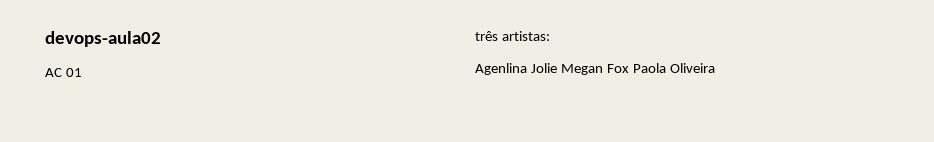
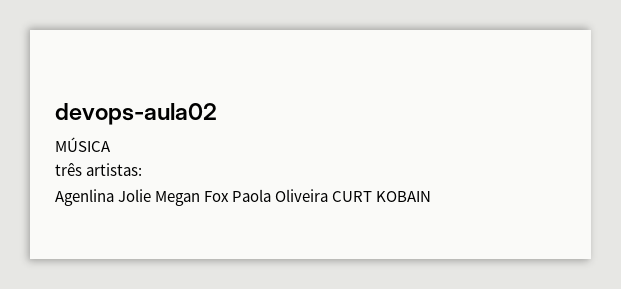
[45,68,82,77] AC 01 -> [55,137,111,152] MÚSICA
(715, 68) none -> [332,191,432,202] CURT KOBAIN

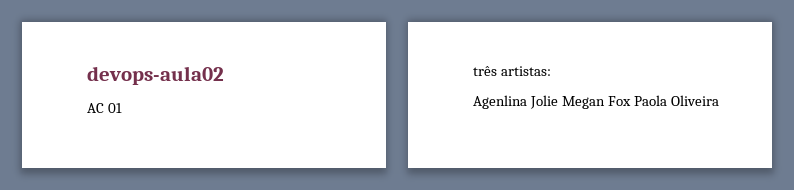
[55,137,111,152] MÚSICA -> [87,103,122,113] AC 01
[332,191,432,202] CURT KOBAIN -> (719, 100) none

